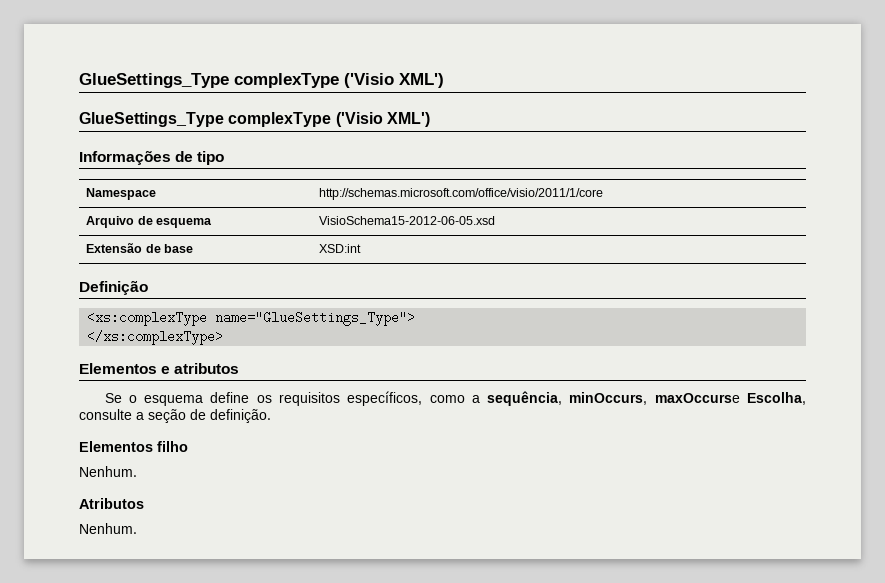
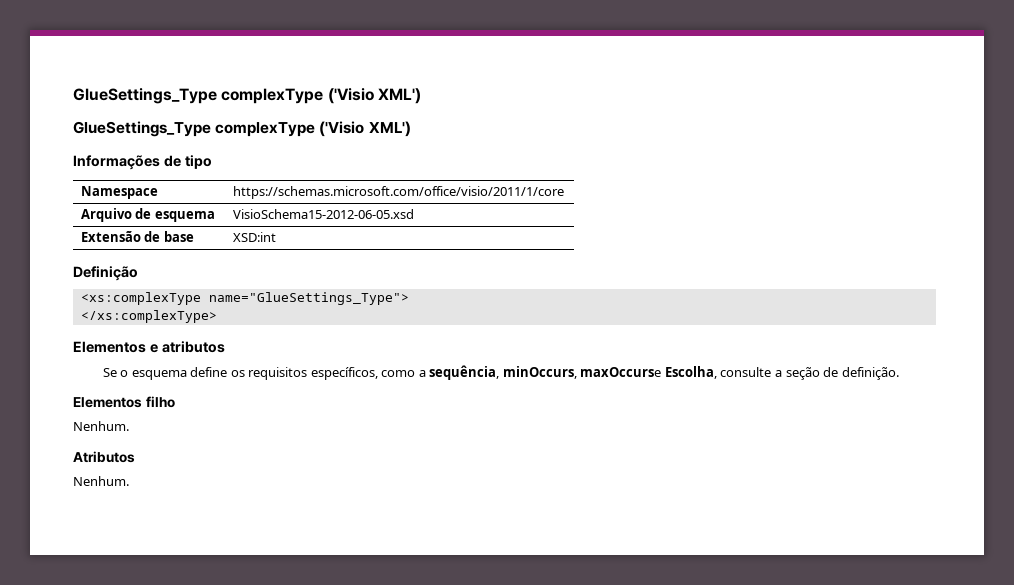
[319,188,604,200] http://schemas.microsoft.com/office/visio/2011/1/core -> [232,186,564,199] https://schemas.microsoft.com/office/visio/2011/1/core

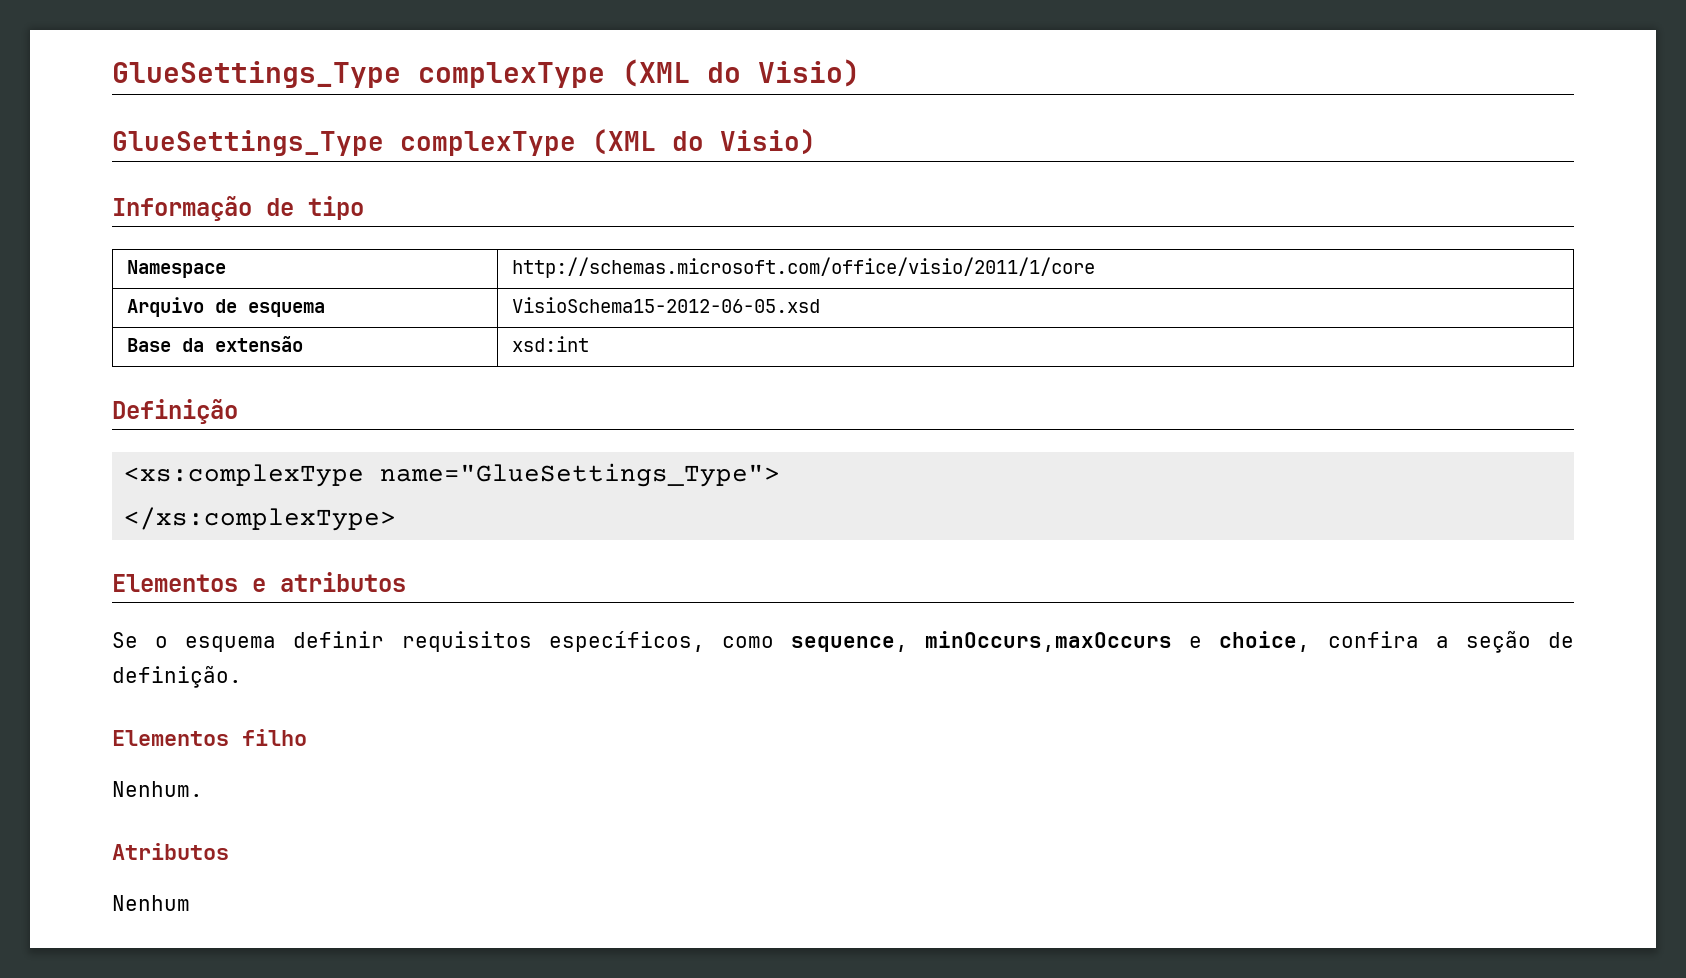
[73,88,421,104] [73,121,411,137] [73,155,160,170] GlueSettings_Type complexType ('Visio XML') // GlueSettings_Type complexType ('Visio XML') // Informações -> [112,59,860,88] [112,129,816,156] [112,196,252,221] GlueSettings_Type complexType (XML do Visio) // GlueSettings_Type complexType (XML do Visio) // Informação
[232,186,564,199] https://schemas.microsoft.com/office/visio/2011/1/core -> [512,257,1096,278] http://schemas.microsoft.com/office/visio/2011/1/core
[80,231,194,242] [232,232,276,242] Extensão de base | XSD:int -> [127,336,304,352] [512,336,590,352] Base da extensão | xsd:int
[190,367,245,377] define os -> [293,631,385,648] definir
[418,365,772,380] a sequência, minOccurs, maxOccurse Escolha, consulte -> [791,631,1419,652] sequence, minOccurs,maxOccurs e choice, confira
[73,476,129,486] Nenhum. -> [112,895,190,911] Nenhum

